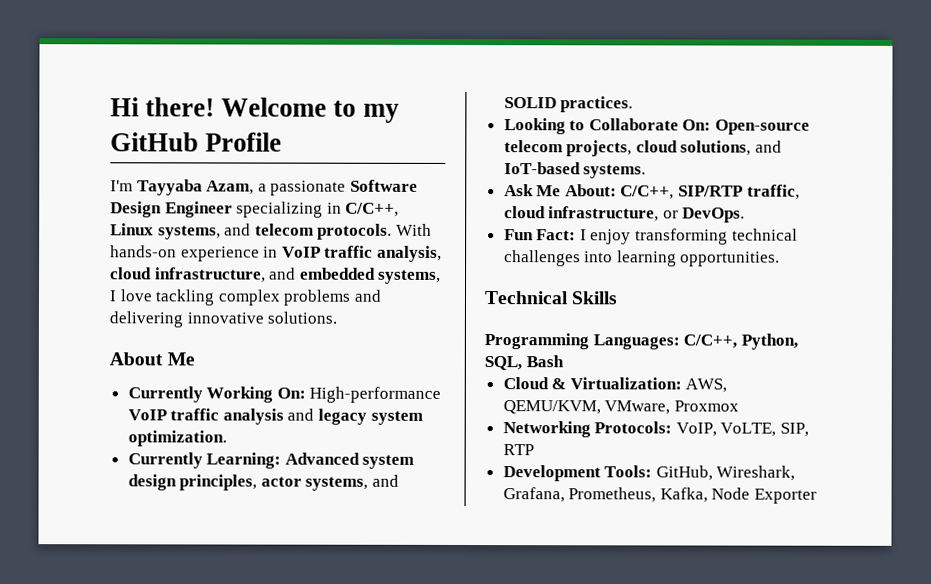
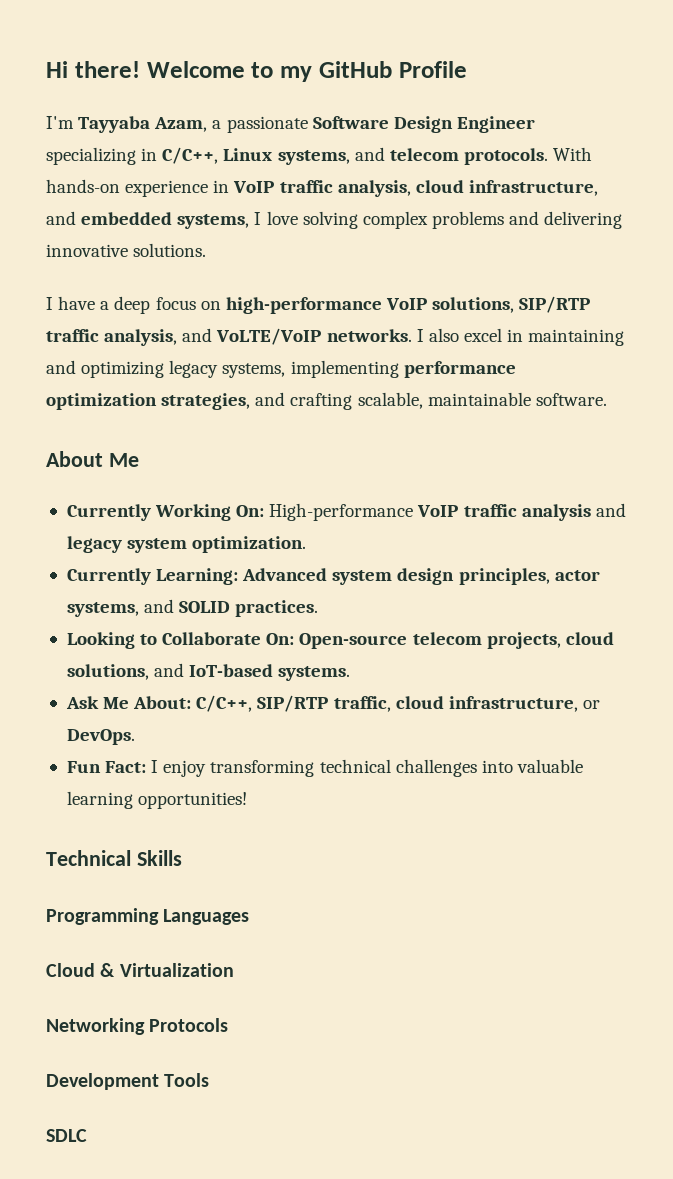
[155,289,216,306] tackling -> [302,211,358,229] solving
(338, 317) none -> [46,296,591,314] [46,328,625,346] [46,360,516,378] [46,392,607,410] // I have a deep focus on high-performance VoIP solutions, SIP/RTP traffic analysis, and VoLTE/VoIP networks. I also excel in maintaining and optimizing legacy systems, implementing performance optimization strategies, and crafting scalable, maintainable software.
[616,250,781,267] learning opportunities. -> [516,759,583,773] [66,791,248,809] valuable learning opportunities!
[592,333,798,350] [484,355,564,371] [502,377,728,393] [502,400,739,415] [502,421,810,438] [502,444,534,456] [502,465,796,482] [502,487,818,504] Languages: C/C++, Python, SQL, Bash // Cloud & Virtualization: AWS, QEMU/KVM, VMware, Proxmox // Networking Protocols: VoIP, VoLTE, SIP, RTP // Development Tools: GitHub, Wireshark, Grafana, Prometheus, Kafka, Node Exporter -> [163,909,250,925] [46,963,234,977] [46,1018,229,1035] [46,1073,210,1090] [46,1129,87,1142] Languages // Cloud & Virtualization // Networking Protocols // Development Tools // SDLC

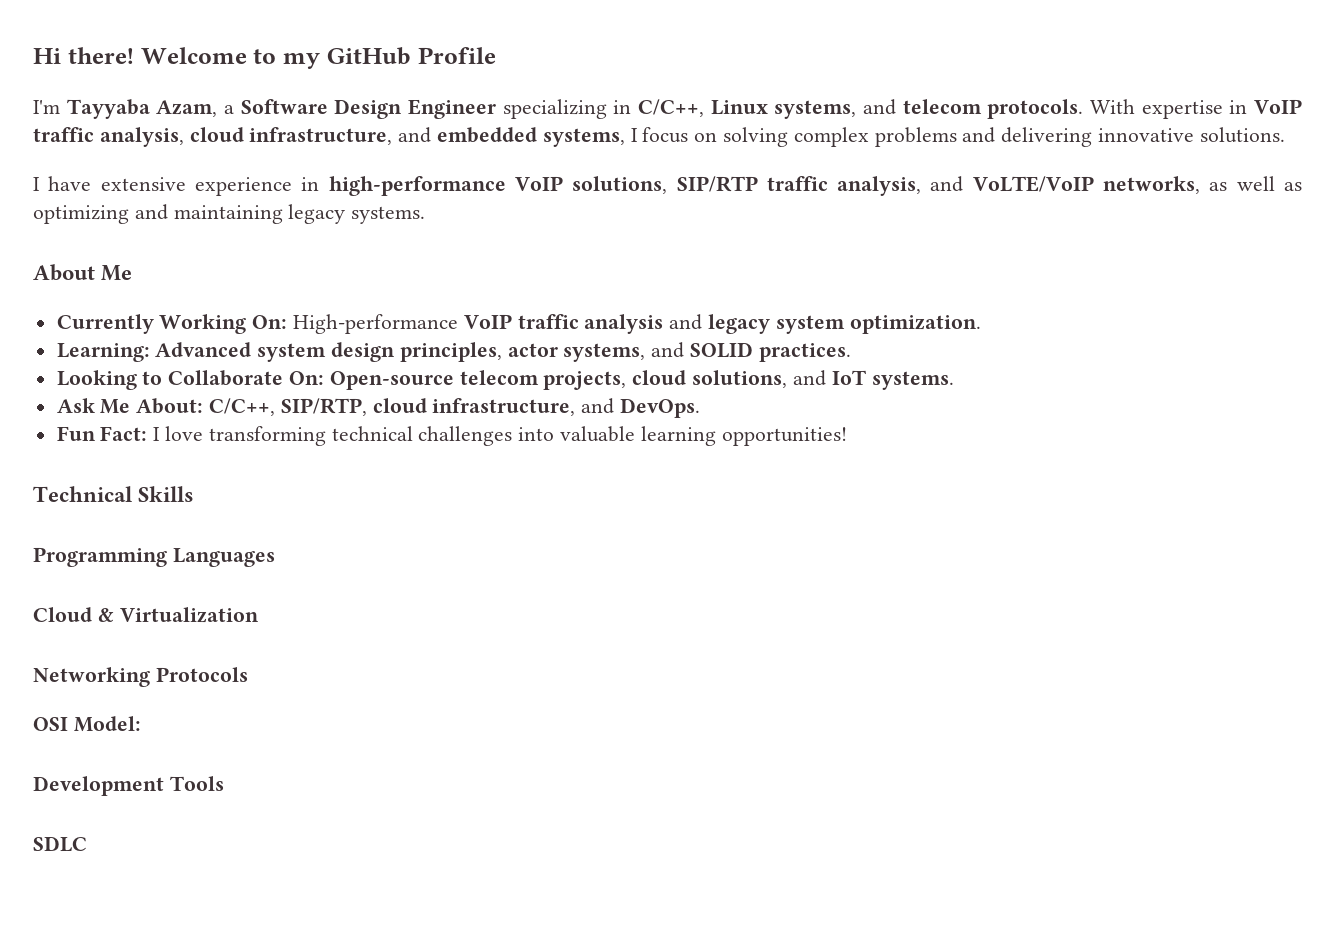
[226,116,308,133] passionate -> (234, 109) none
[46,179,209,197] hands-on experience -> [1141,100,1223,119] expertise
[266,211,298,225] love -> [642,127,718,143] focus on
[100,296,221,314] a deep focus on -> [100,177,320,196] extensive experience in
[326,328,625,346] [46,360,516,378] [46,392,607,410] networks. I also excel in maintaining and optimizing legacy systems, implementing performance optimization strategies, and crafting scalable, maintainable software. -> [1103,176,1302,194] [33,204,426,224] networks, as well as optimizing and maintaining legacy systems.
[66,568,151,585] Currently -> (981, 324) none
[189,664,274,677] IoT-based -> [831,370,866,385] IoT
[257,695,600,712] SIP/RTP traffic, cloud infrastructure, or -> [280,398,615,416] SIP/RTP, cloud infrastructure, and
[163,760,207,777] enjoy -> [165,426,204,441] love
(229, 1025) none -> [33,716,141,732] // OSI Model:

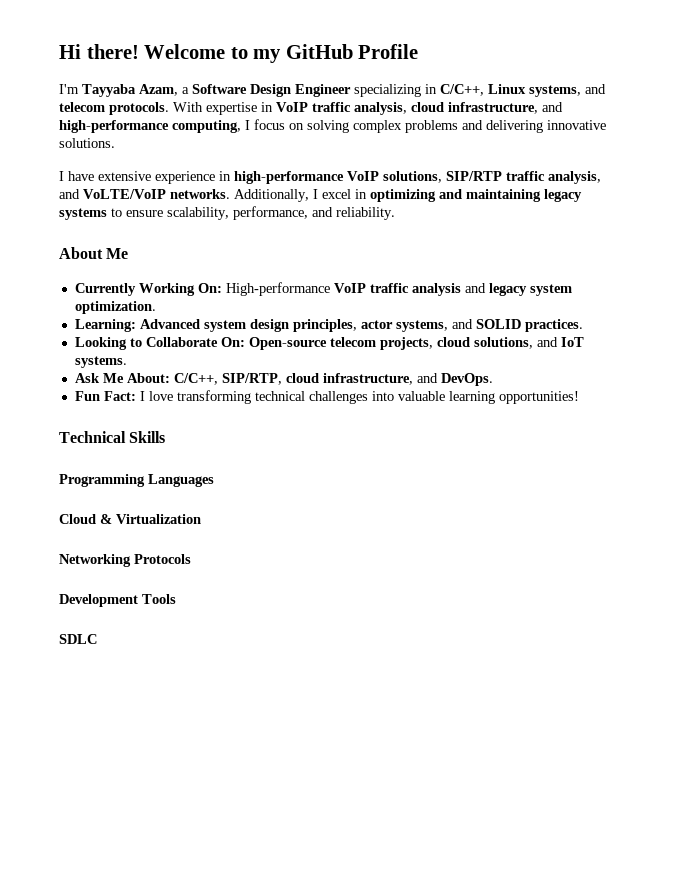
[437,127,625,147] embedded systems, -> [59,120,241,133] high-performance computing,
[1103,176,1302,194] [33,204,426,224] networks, as well as optimizing and maintaining legacy systems. -> [170,189,582,202] [59,206,395,220] networks. Additionally, I excel in optimizing and maintaining legacy systems to ensure scalability, performance, and reliability.
[33,716,141,732] // OSI Model: -> (191, 559) none

